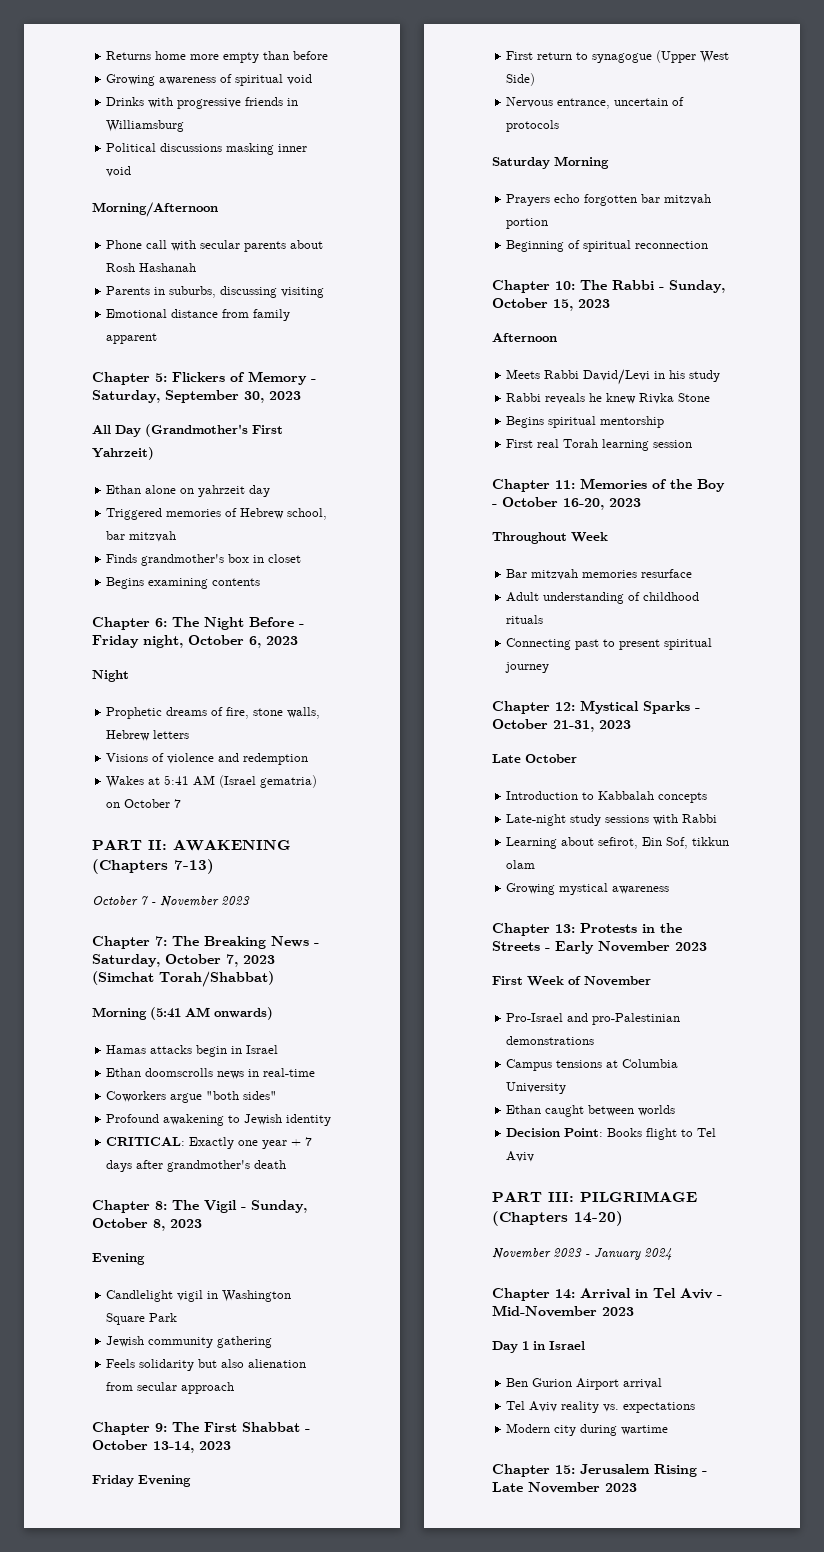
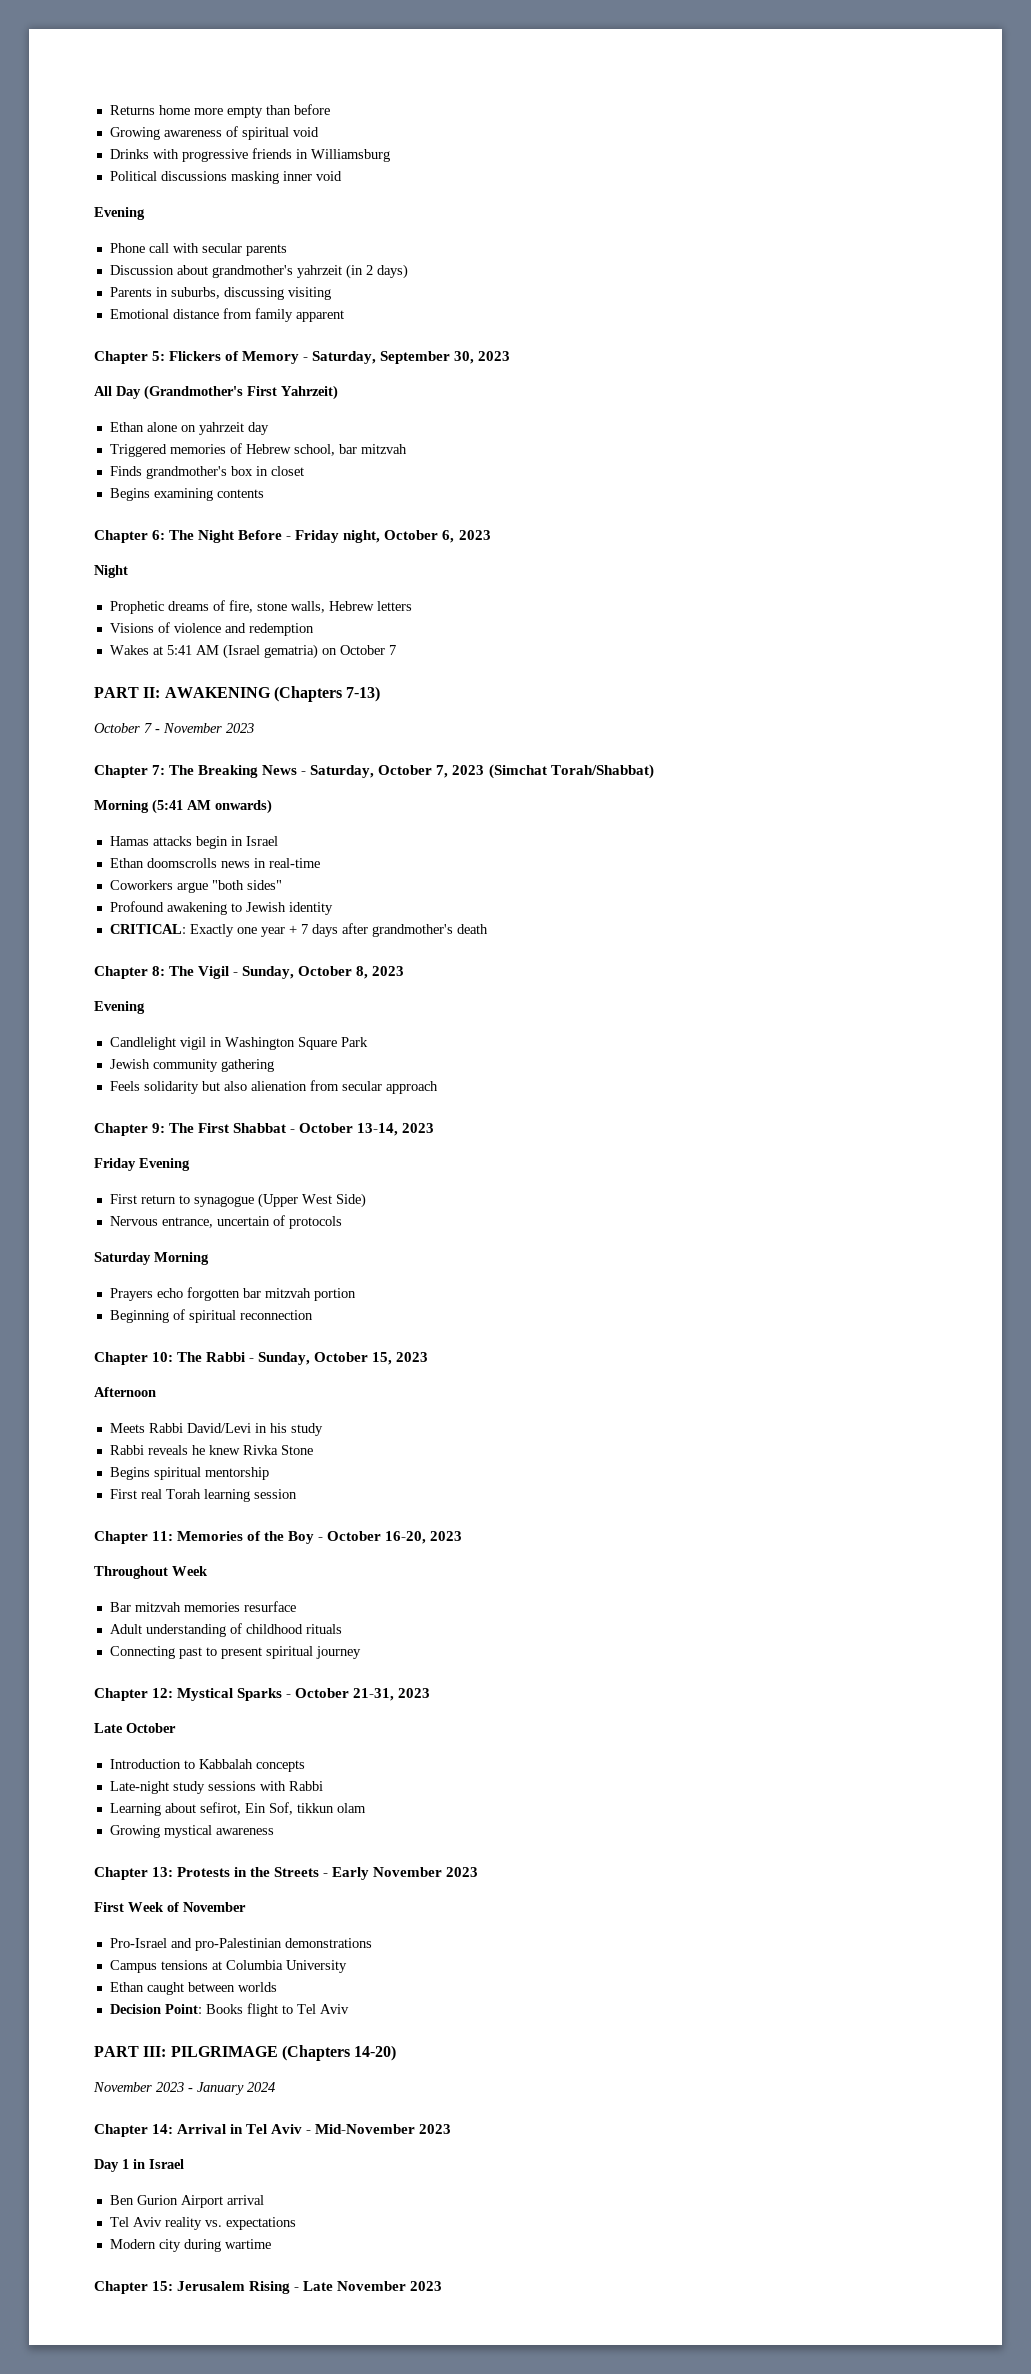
[92,202,218,217] Morning/Afternoon -> [94,207,145,220] Evening
[290,240,324,249] [106,263,197,272] about Rosh Hashanah -> [109,264,408,279] // Discussion about grandmother's yahrzeit (in 2 days)

